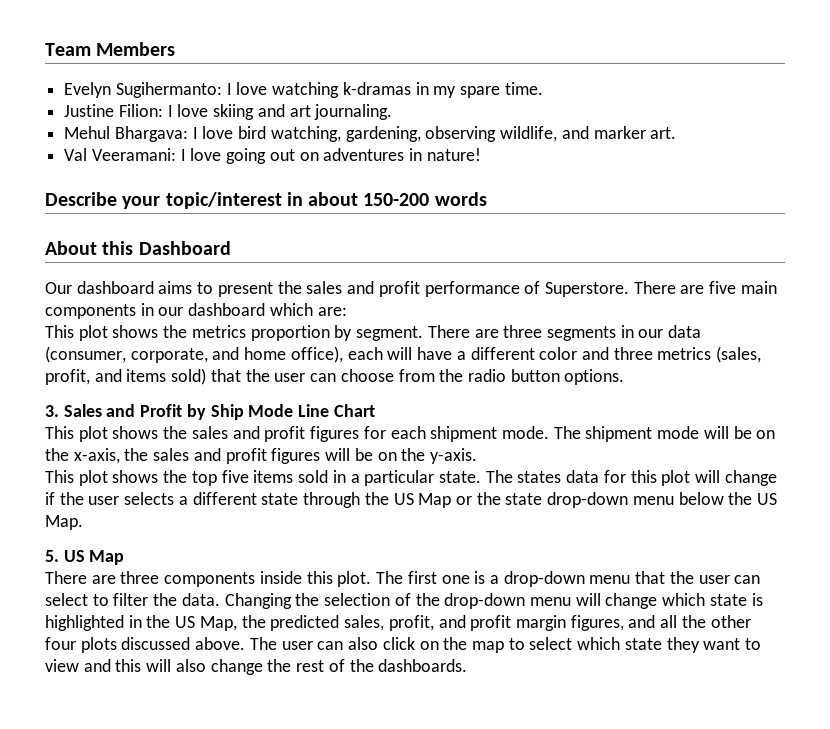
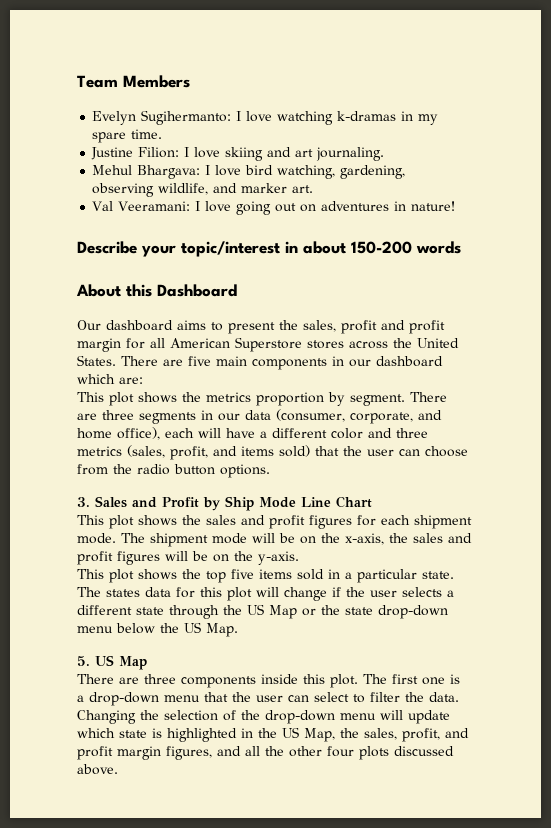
[306,281,629,297] sales and profit performance of Superstore. -> [303,320,445,334] [77,337,459,352] [77,355,116,366] sales, profit and profit margin for all American Superstore stores across the United States.
[605,593,658,609] change -> [408,710,450,724] update
[270,615,340,631] predicted -> (359, 733) none
[249,637,762,653] [45,659,468,675] The user can also click on the map to select which state they want to view and this will also change the rest of the dashboards. -> (118, 769) none

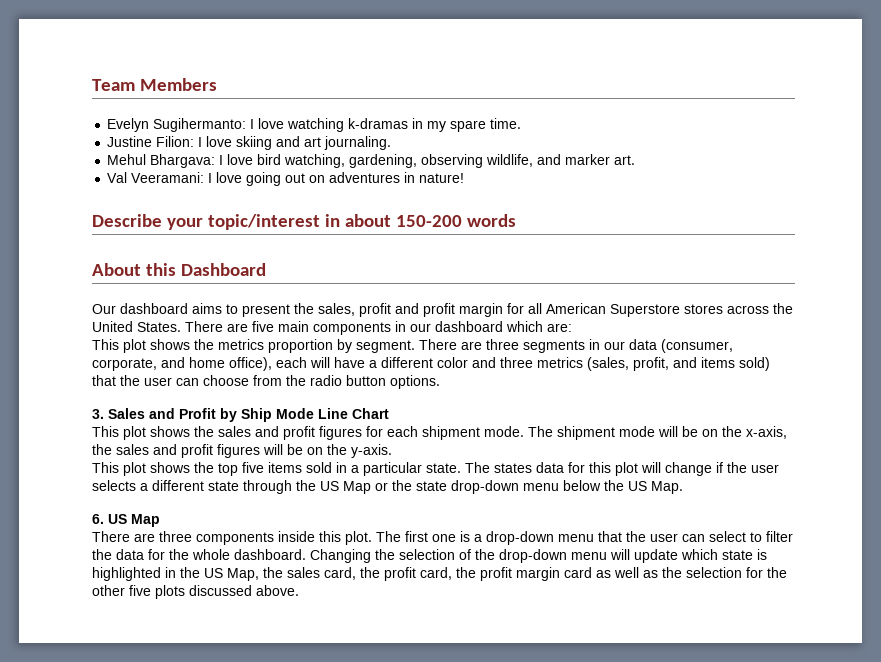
[77,656,90,666] 5. -> [92,514,104,524] 6.
[429,692,459,702] data. -> [116,549,306,560] data for the whole dashboard.
[364,728,469,742] [77,746,260,760] sales, profit, and profit margin figures, and all -> [287,567,763,581] sales card, the profit card, the profit margin card as well as the selection for
[327,746,354,757] four -> [129,585,151,596] five

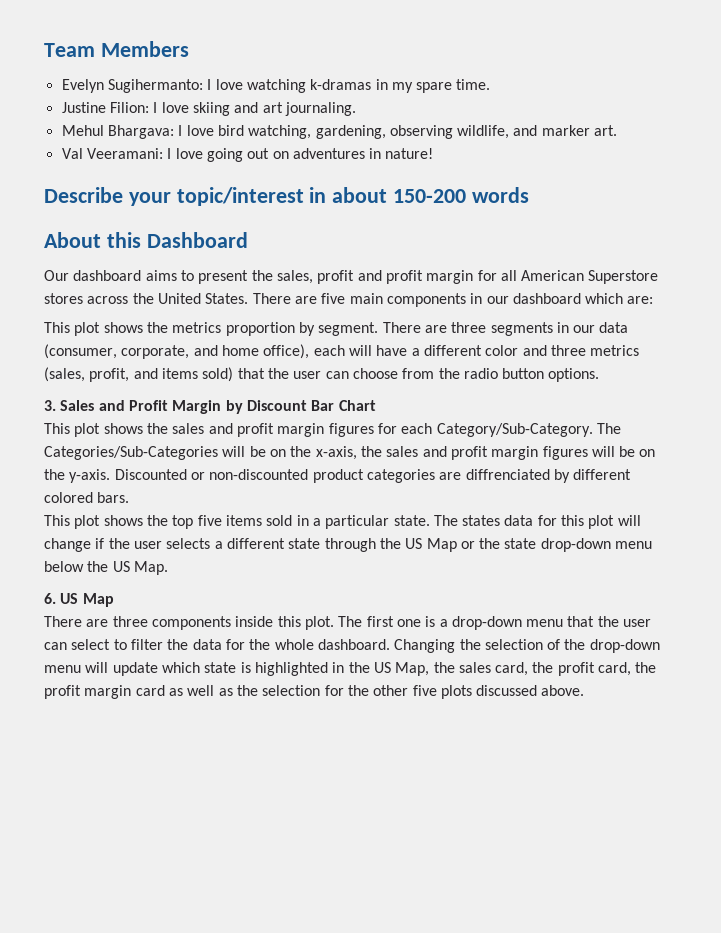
[220,408,348,422] by Ship Mode Line -> [172,400,335,414] Margin by Discount Bar
(315, 433) none -> [277,423,325,437] margin
[422,426,655,440] shipment mode. The shipment mode -> [436,423,621,437] [44,446,218,460] Category/Sub-Category. The Categories/Sub-Categories
(213, 451) none -> [491,446,539,460] margin
(392, 451) none -> [114,469,632,483] [44,492,130,503] Discounted or non-discounted product categories are diffrenciated by different colored bars.

